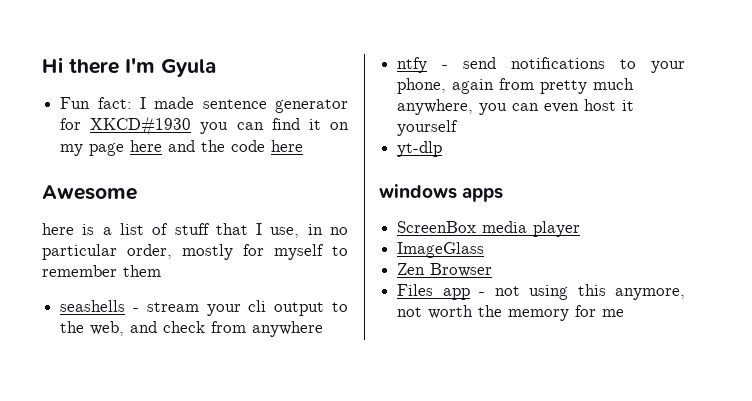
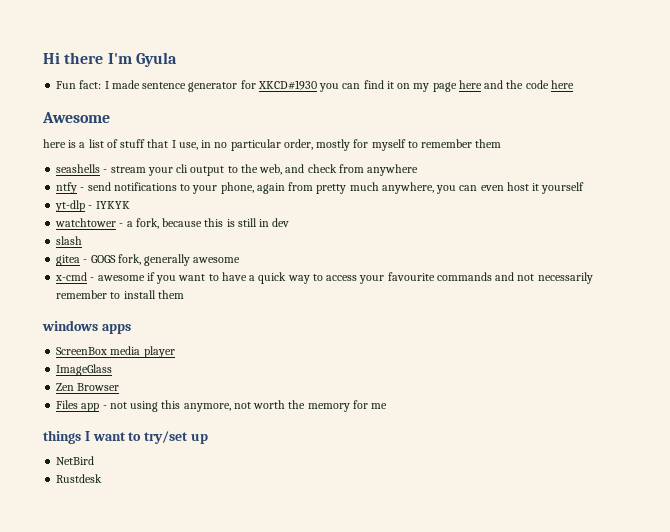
(443, 149) none -> [88,201,130,209] [55,218,290,229] [56,236,83,245] [56,254,241,266] [55,272,593,284] [56,290,184,299] - IYKYK // watchtower - a fork, because this is still in dev // slash // gitea - GOGS fork, generally awesome // x-cmd - awesome if you want to have a quick way to access your favourite commands and not necessarily remember to install them
(625, 313) none -> [43,430,208,444] [56,456,95,465] [56,474,103,483] // things I want to try/set up // NetBird // Rustdesk

